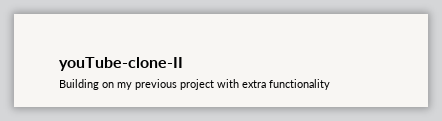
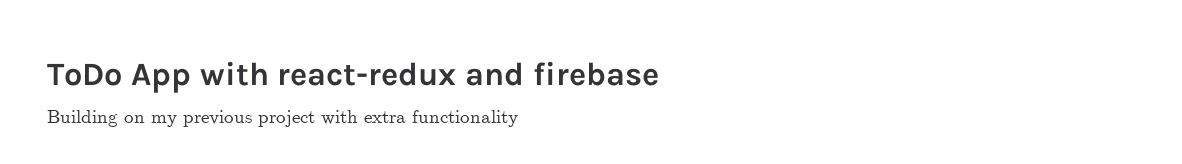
[59,57,183,71] youTube-clone-II -> [47,61,659,93] ToDo App with react-redux and firebase

